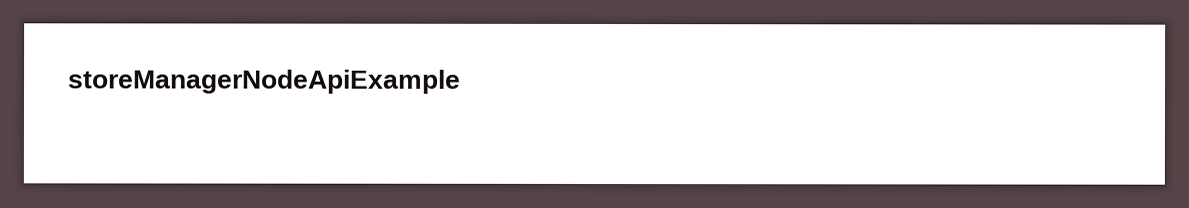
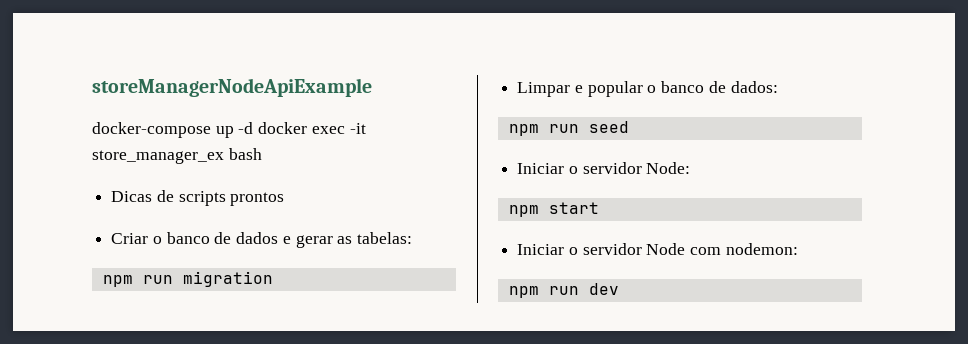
(461, 81) none -> [92,122,366,138] [92,148,262,164] [111,190,285,206] [111,232,413,248] [102,271,273,287] [517,81,778,97] [508,121,629,136] [517,162,691,174] [508,202,599,217] [517,243,798,255] [508,283,619,298] // docker-compose up -d docker exec -it store_manager_ex bash // Dicas de scripts prontos // Criar o banco de dados e gerar as tabelas: // npm run migration // Limpar e popular o banco de dados: // npm run seed // Iniciar o servidor Node: // npm start // Iniciar o servidor Node com nodemon: // npm run dev

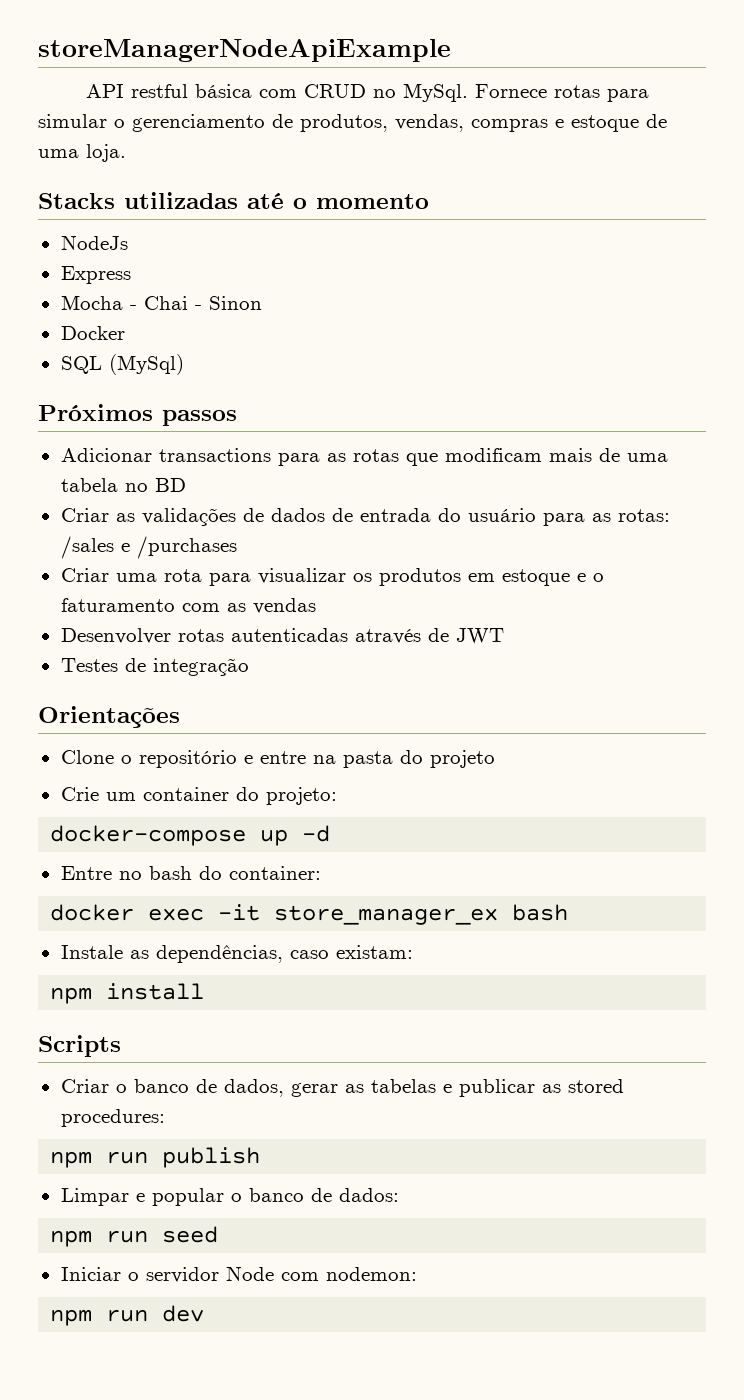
[92,122,254,138] docker-compose up -d -> [86,83,650,102] [38,114,667,132] [38,144,126,162] [38,192,429,209] [60,235,128,250] [60,266,131,284] [60,295,262,310] [60,326,125,340] [60,354,184,375] [38,404,237,426] [60,448,668,466] [60,478,186,492] [60,508,670,526] [60,536,237,559] [60,568,604,586] [60,598,316,614] [60,628,504,644] [60,658,249,676] [38,706,180,728] [60,750,495,768] [60,787,337,805] [50,825,331,846] [60,866,321,880] API restful básica com CRUD no MySql. Fornece rotas para simular o gerenciamento de produtos, vendas, compras e estoque de uma loja. // Stacks utilizadas até o momento // NodeJs // Express // Mocha - Chai - Sinon // Docker // SQL (MySql) // Próximos passos // Adicionar transactions para as rotas que modificam mais de uma tabela no BD // Criar as validações de dados de entrada do usuário para as rotas: /sales e /purchases // Criar uma rota para visualizar os produtos em estoque e o faturamento com as vendas // Desenvolver rotas autenticadas através de JWT // Testes de integração // Orientações // Clone o repositório e entre na pasta do projeto // Crie um container do projeto: // docker-compose up -d // Entre no bash do container: //
[111,190,285,206] [111,232,413,248] [102,271,273,287] Dicas de scripts prontos // Criar o banco de dados e gerar as tabelas: // npm run migration -> [60,945,413,963] [50,983,205,1004] [38,1035,121,1057] [60,1079,624,1097] [60,1109,165,1127] [50,1147,261,1168] Instale as dependências, caso existam: // npm install // Scripts // Criar o banco de dados, gerar as tabelas e publicar as stored procedures: // npm run publish
[517,162,691,174] [508,202,599,217] // Iniciar o servidor Node: // npm start -> (219, 1234) none

